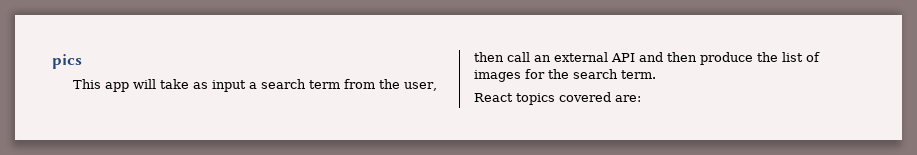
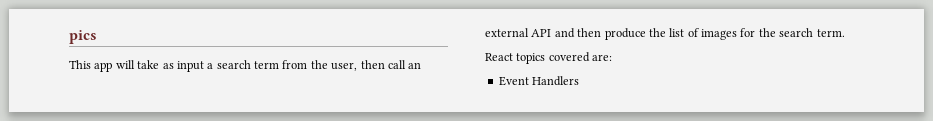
(641, 98) none -> [498,76,580,86] // Event Handlers

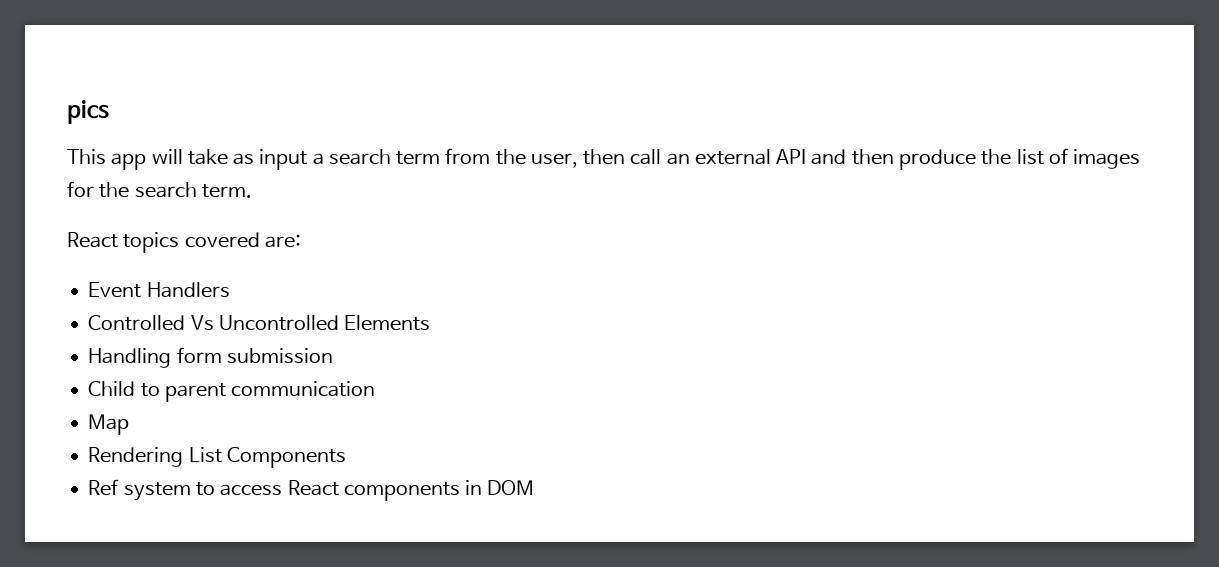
(580, 81) none -> [88,315,431,331] [88,347,333,368] [88,381,376,402] [88,414,130,435] [88,447,346,468] [88,479,535,501] // Controlled Vs Uncontrolled Elements // Handling form submission // Child to parent communication // Map // Rendering List Components // Ref system to access React components in DOM

